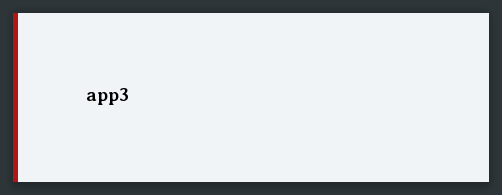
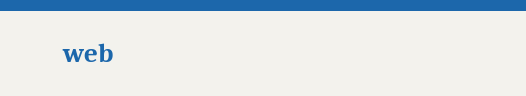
[86,88,129,105] app3 -> [62,43,113,62] web

